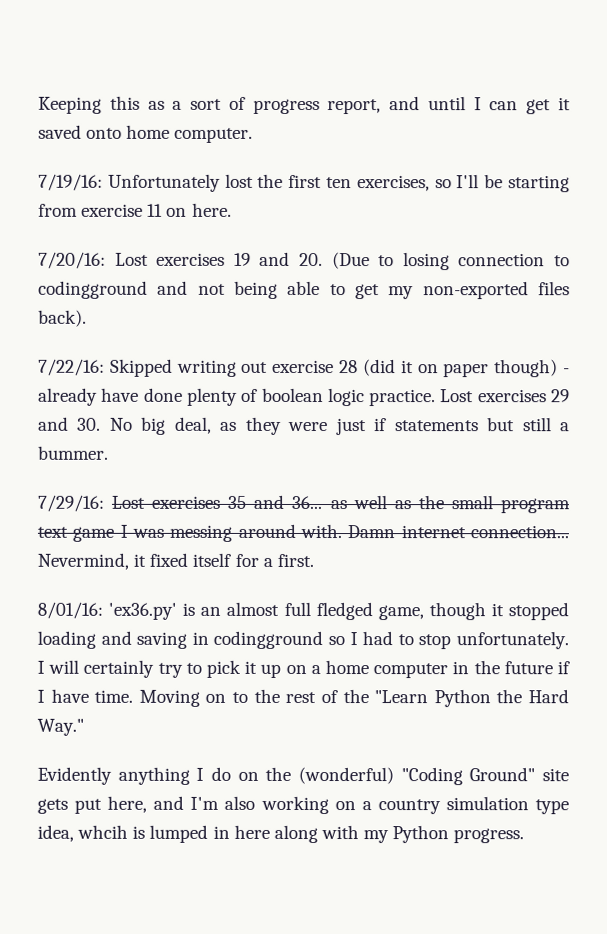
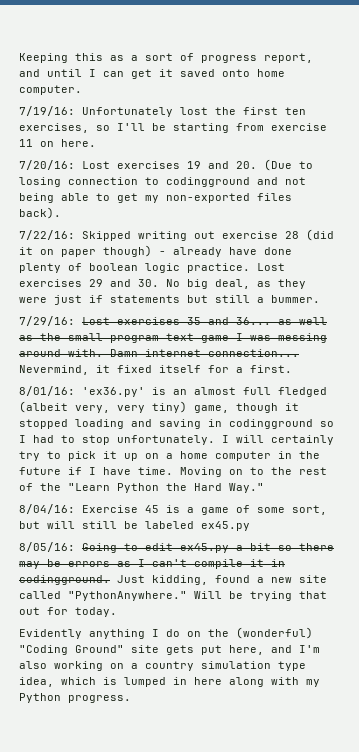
(373, 611) none -> [19,401,187,413] (albeit very, very tiny)
(84, 727) none -> [19,504,327,515] [19,521,250,531] [19,542,334,553] [19,559,285,569] [19,575,327,585] [19,591,327,601] [19,607,117,617] // 8/04/16: Exercise 45 is a game of some sort, but will still be labeled ex45.py // 8/05/16: Going to edit ex45.py a bit so there may be errors as I can't compile it in codingground. Just kidding, found a new site called "PythonAnywhere." Will be trying that out for today.
[77,824,129,839] whcih -> [61,677,96,685] which

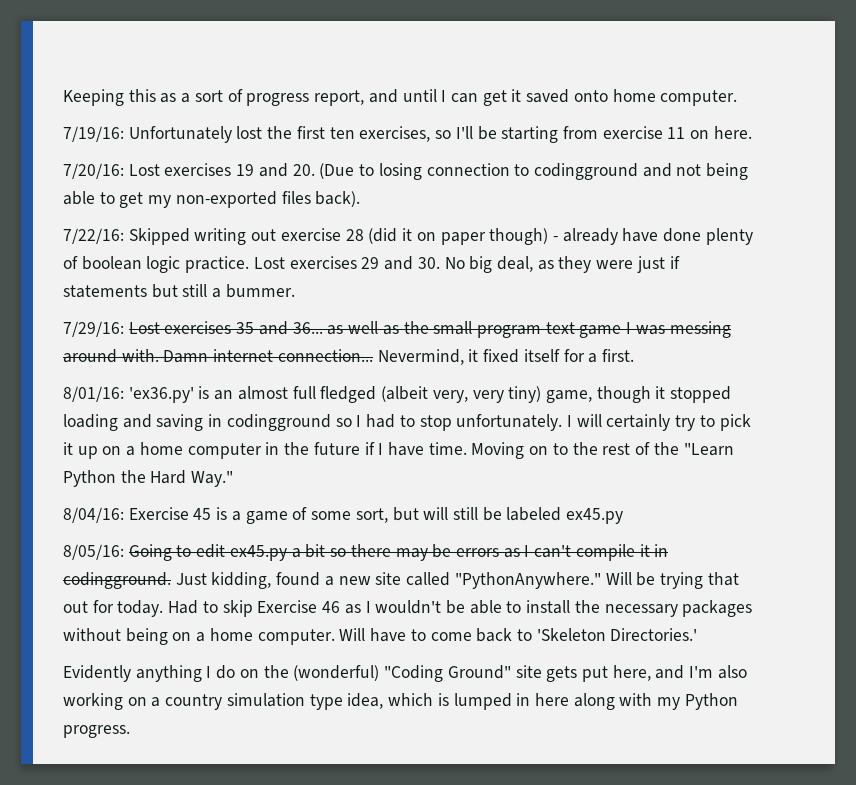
(117, 612) none -> [168,600,753,617] [63,628,698,645] Had to skip Exercise 46 as I wouldn't be able to install the necessary packages without being on a home computer. Will have to come back to 'Skeleton Directories.'

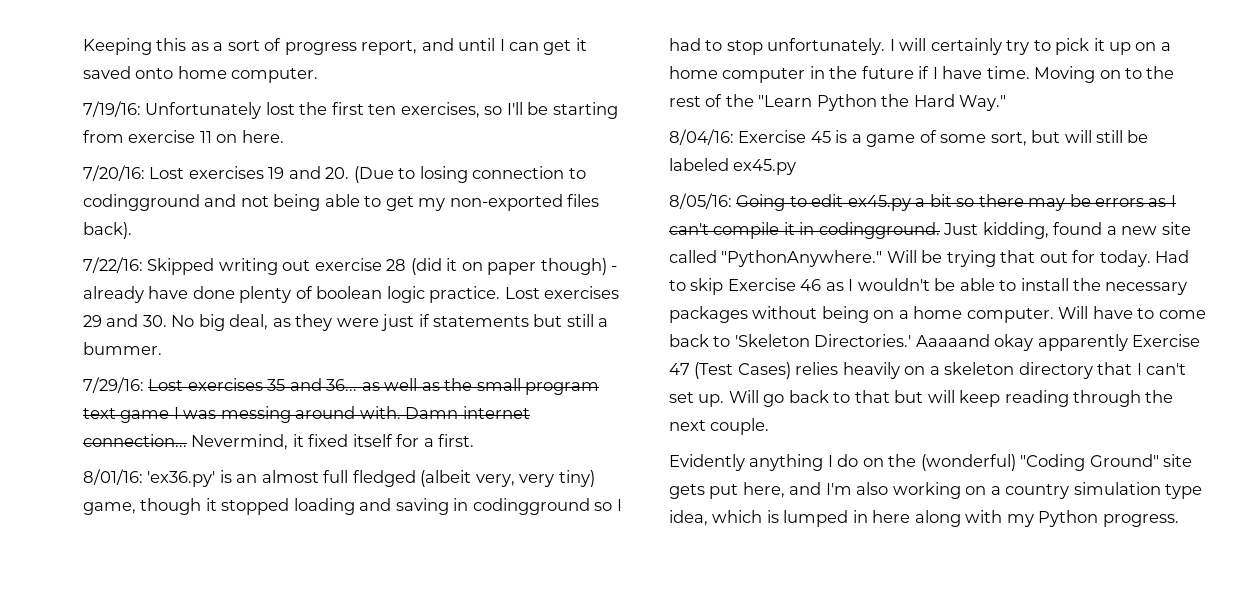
(698, 634) none -> [915,334,1201,351] [669,362,1187,379] [669,390,1174,407] [669,418,770,435] Aaaaand okay apparently Exercise 47 (Test Cases) relies heavily on a skeleton directory that I can't set up. Will go back to that but will keep reading through the next couple.

